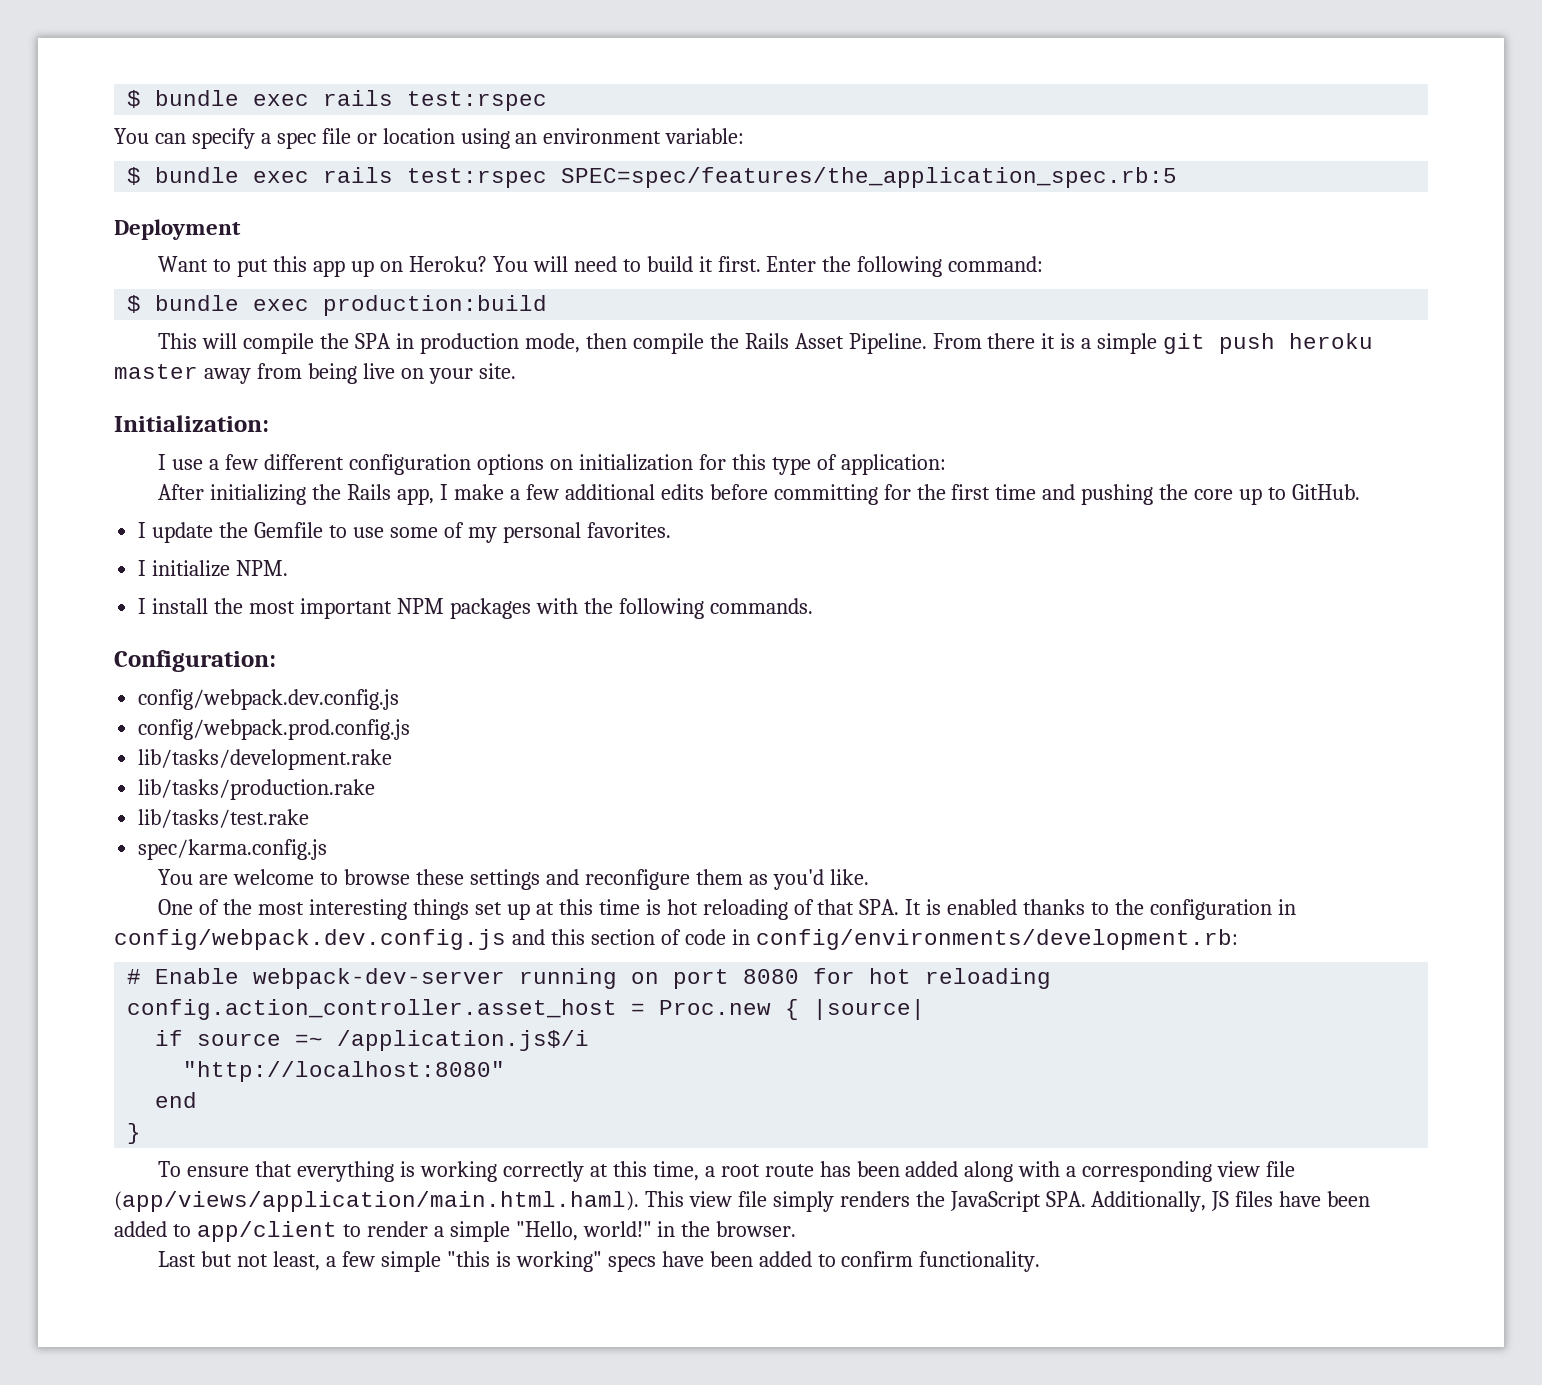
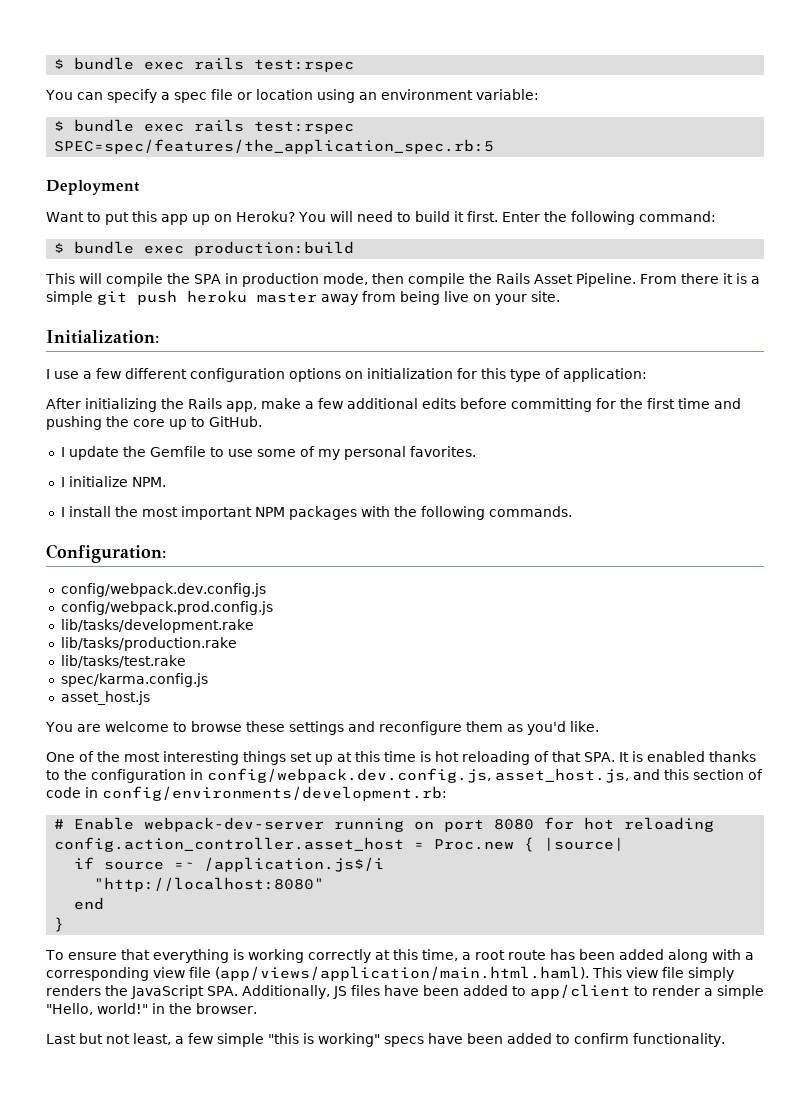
[440,484,449,500] I -> (257, 406) none
(328, 849) none -> [60,691,150,705] // asset_host.js
[114,929,506,950] config/webpack.dev.config.js -> [207,768,629,783] config/webpack.dev.config.js, asset_host.js,

